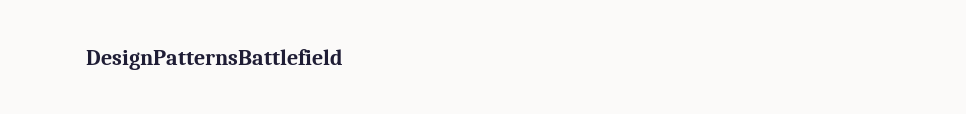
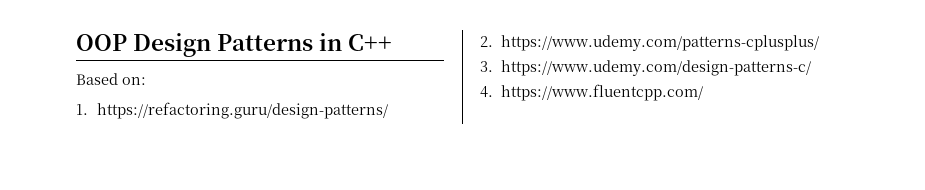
[86,49,343,70] DesignPatternsBattlefield -> [76,33,393,57] [76,73,146,85] [76,102,388,119] [480,35,819,51] [480,60,811,76] [480,84,703,101] OOP Design Patterns in C++ // Based on: // 1. https://refactoring.guru/design-patterns/ // 2. https://www.udemy.com/patterns-cplusplus/ // 3. https://www.udemy.com/design-patterns-c/ // 4. https://www.fluentcpp.com/

